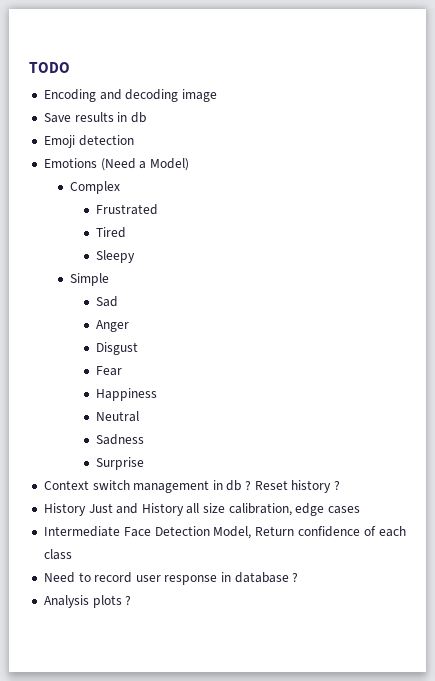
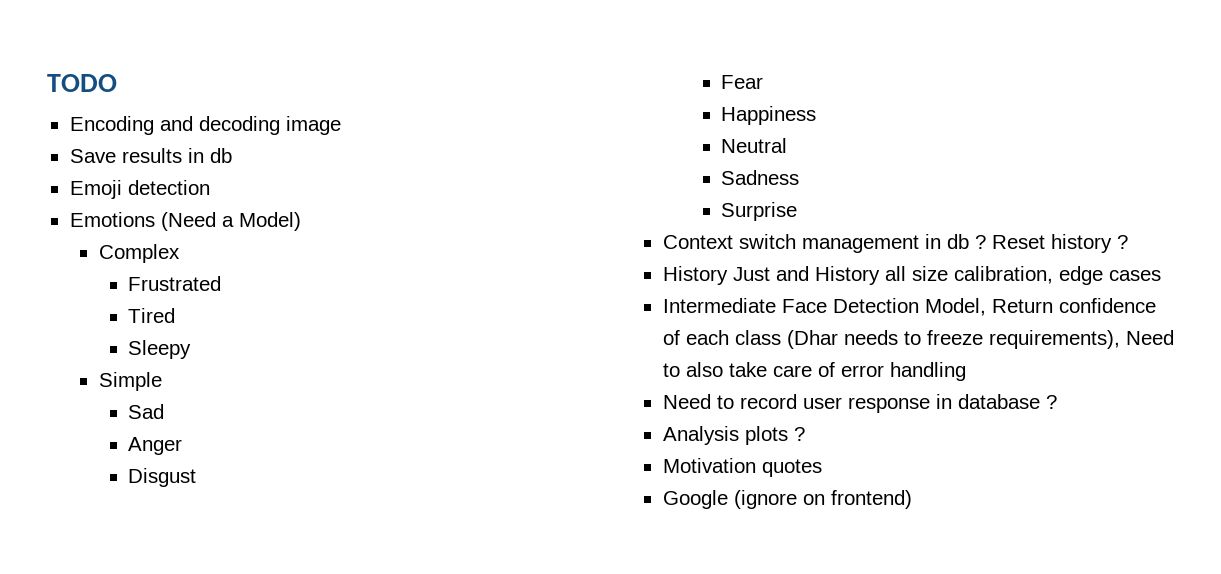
(72, 554) none -> [786,330,1174,349] [662,362,966,381] (Dhar needs to freeze requirements), Need to also take care of error handling
(132, 600) none -> [662,458,822,477] [662,490,912,509] // Motivation quotes // Google (ignore on frontend)

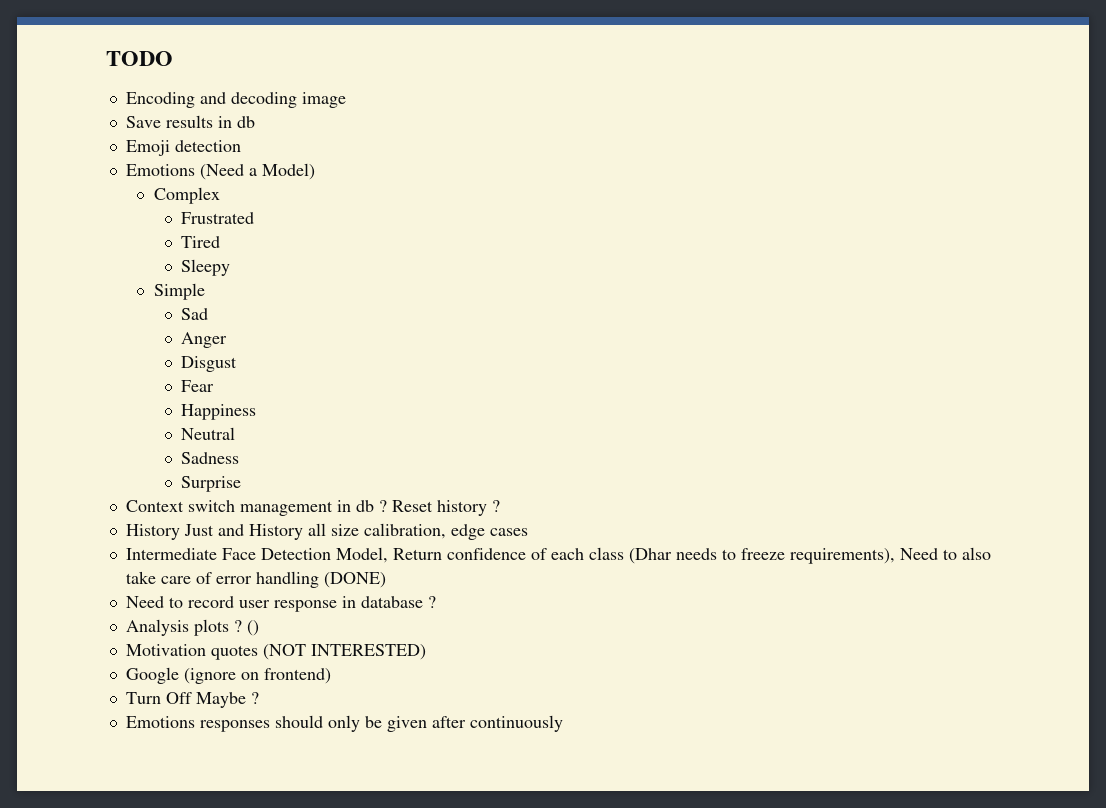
(966, 371) none -> [323,572,386,588] (DONE)
(805, 434) none -> [246,620,259,636] ()
(822, 468) none -> [262,644,426,660] (NOT INTERESTED)
(912, 499) none -> [125,692,259,708] [125,715,563,732] // Turn Off Maybe ? // Emotions responses should only be given after continuously

